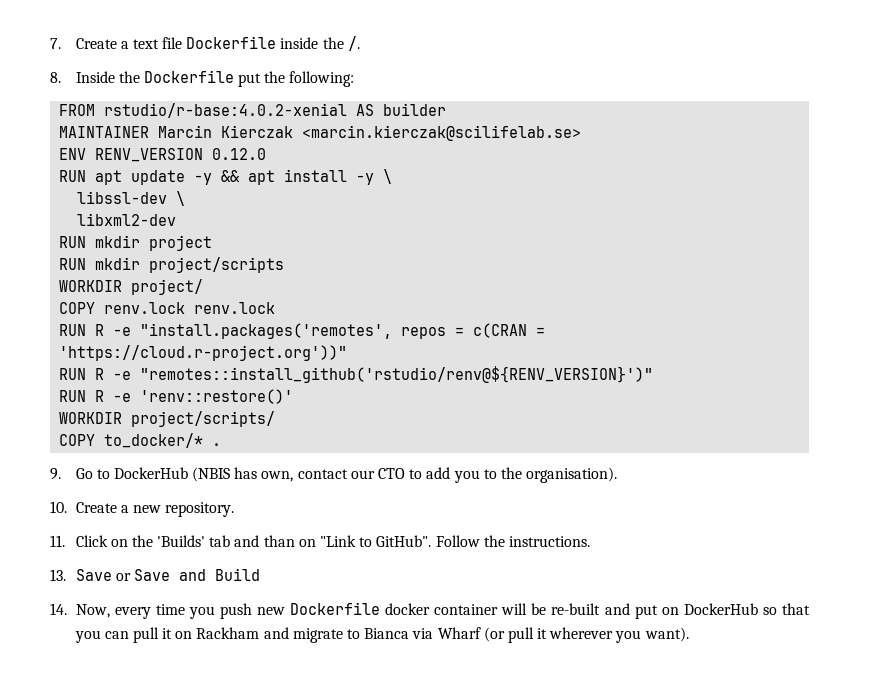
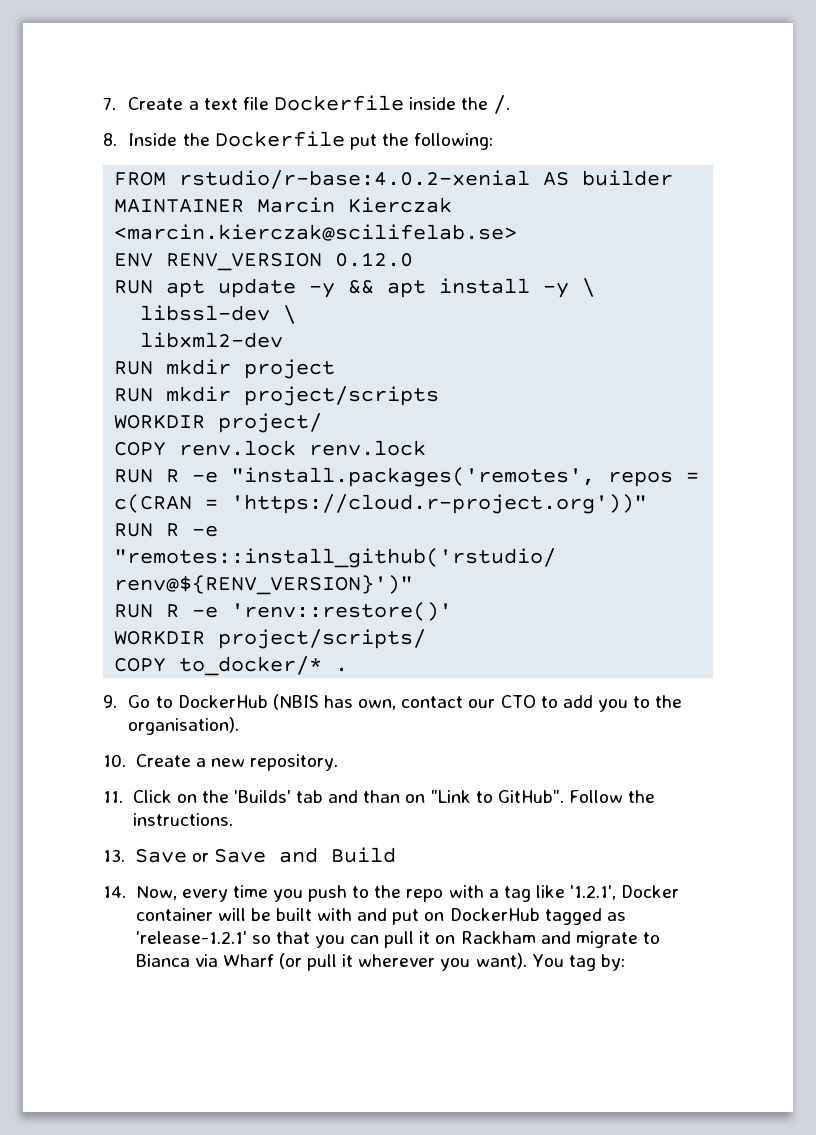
[256,602,431,615] new Dockerfile docker -> [352,885,680,902] to the repo with a tag like '1.2.1', Docker
[551,603,601,615] re-built -> [275,908,353,921] built with
(758, 609) none -> [544,908,626,925] [135,931,247,944] tagged as 'release-1.2.1'
(689, 634) none -> [531,954,625,971] You tag by:

